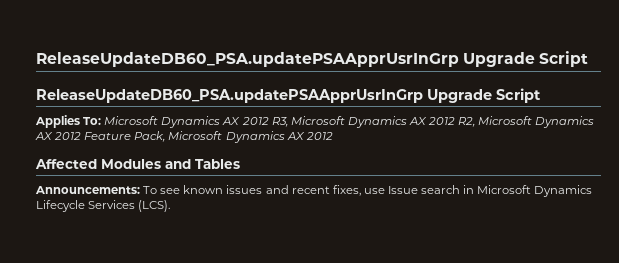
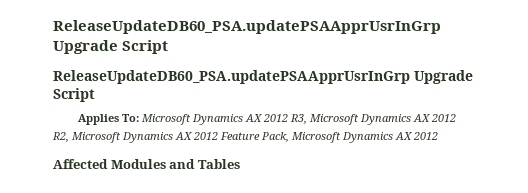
[35,185,593,197] [36,200,171,212] // Announcements: To see known issues and recent fixes, use Issue search in Microsoft Dynamics Lifecycle Services (LCS). -> (240, 164) none

